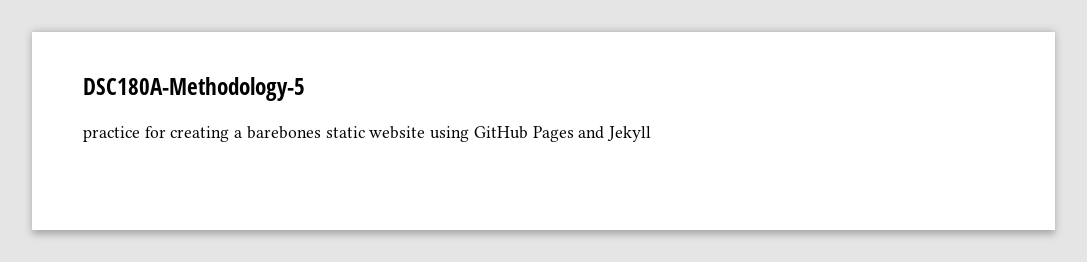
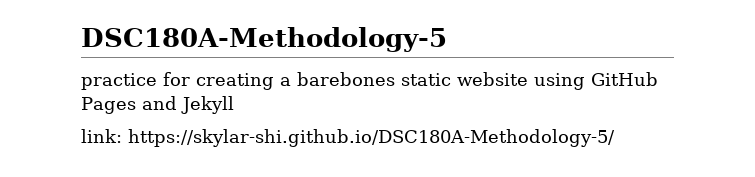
(651, 134) none -> [81,129,615,147] // link: https://skylar-shi.github.io/DSC180A-Methodology-5/

